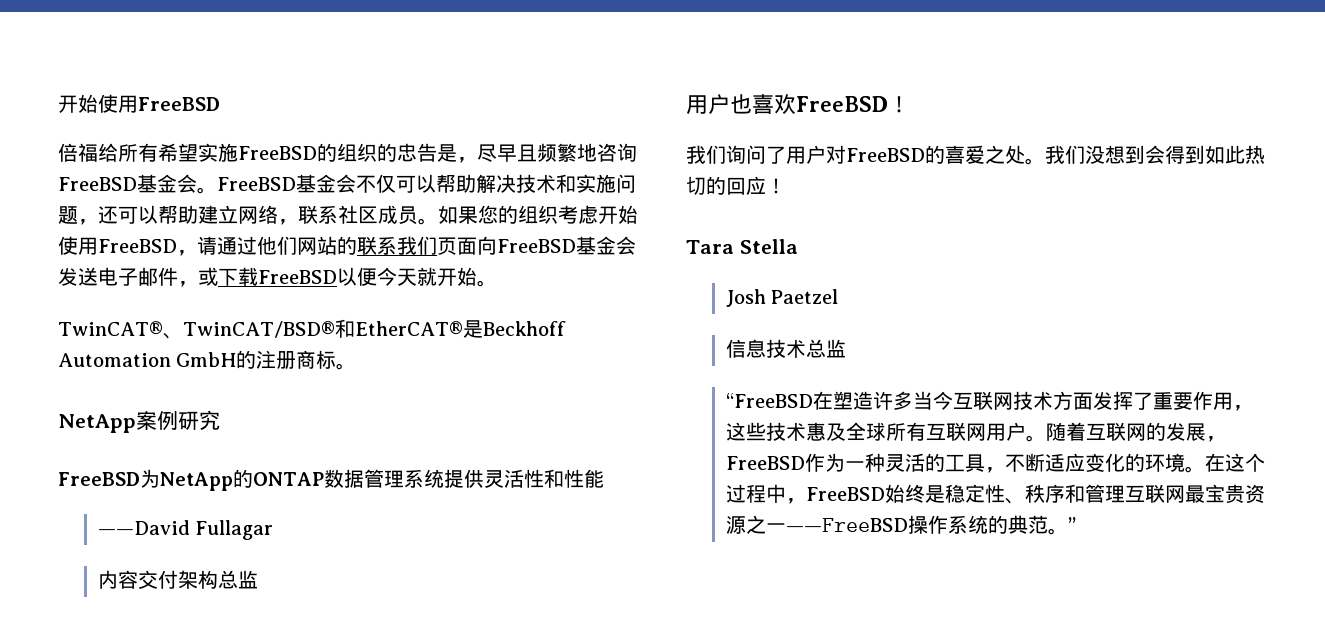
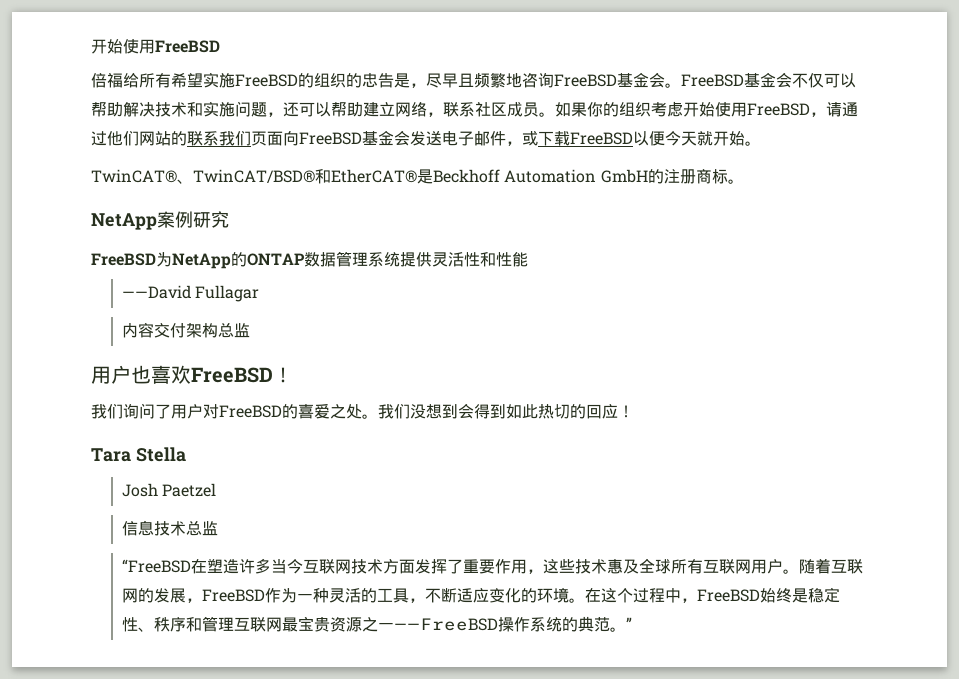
[478,205,498,224] 您 -> [587,102,603,117] 你

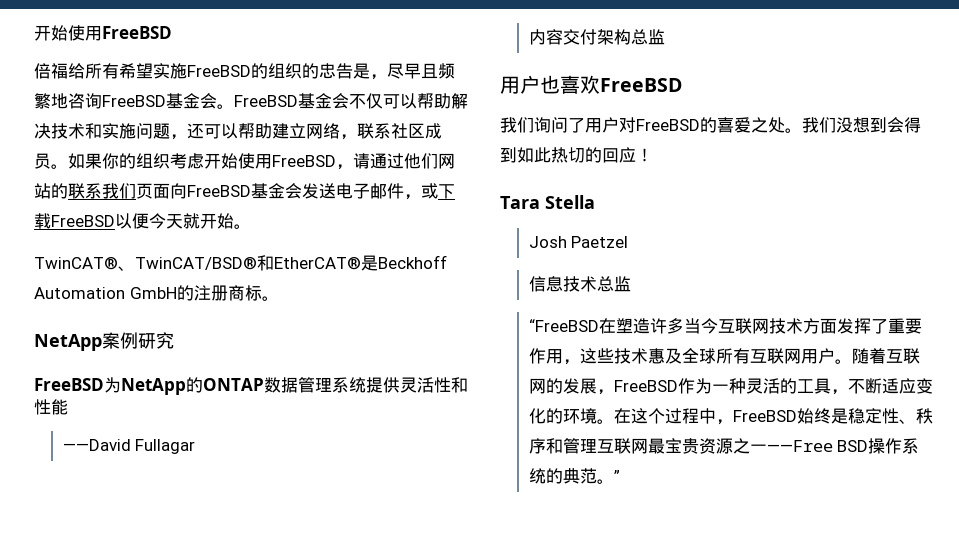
[273,367,293,383] ！ -> (682, 85) none
[393,618,498,631] ——FreeBSD -> [766,440,869,452] ——Free BSD

